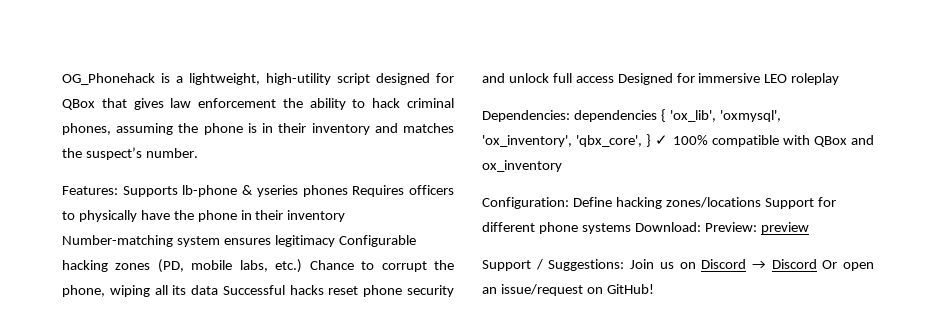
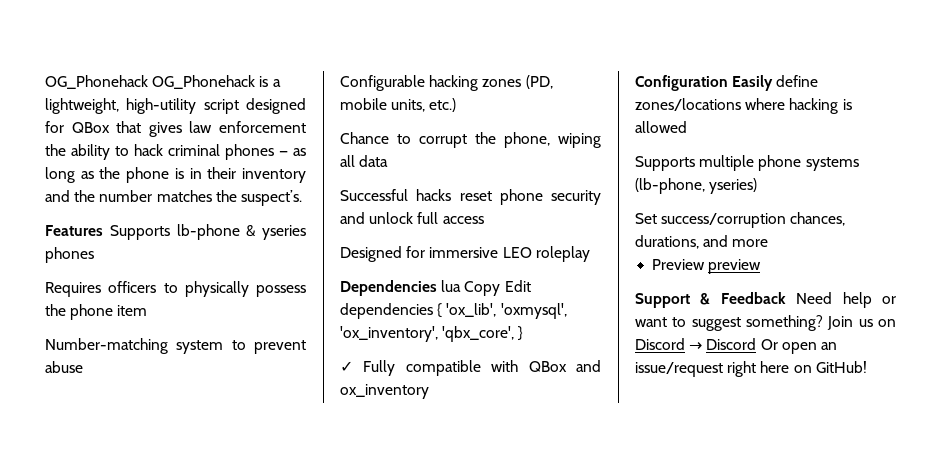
[62,73,155,85] OG_Phonehack -> [45,75,256,89] OG_Phonehack OG_Phonehack
[62,123,174,135] phones, assuming -> [225,144,306,160] [45,167,94,183] phones — as long as
[403,123,455,133] [62,147,198,160] [62,186,118,195] matches the suspect’s number. // Features: -> [74,190,302,206] [45,225,103,236] the number matches the suspect’s. // Features
(348, 191) none -> (94, 255) //
[140,210,346,222] [62,235,335,247] have the phone in their inventory Number-matching system ensures legitimacy -> [256,285,306,297] [45,304,148,320] [45,338,306,354] [45,361,83,373] possess the phone item // Number-matching system to prevent abuse //
[239,260,268,272] labs, -> [391,99,426,112] units,
(303, 266) none -> (457, 105) //
[172,285,187,295] its -> (355, 161) none
(219, 290) none -> (389, 161) //
(614, 79) none -> (484, 220) //
[482,110,570,122] Dependencies: -> [340,280,531,296] Dependencies lua Copy Edit
[655,135,708,145] ✓ 100% -> [340,360,396,376] // ✓ Fully
[482,197,836,209] [482,222,809,234] [482,259,625,271] Configuration: Define hacking zones/locations Support for different phone systems Download: Preview: preview // Support / Suggestions: -> [635,75,819,91] [635,98,852,114] [635,121,687,133] [635,155,859,171] [635,178,758,194] [635,212,846,228] [635,235,769,249] [652,259,762,274] [635,292,896,308] [635,315,823,331] Configuration Easily define zones/locations where hacking is allowed // Supports multiple phone systems (lb-phone, yseries) // Set success/corruption chances, durations, and more // Preview preview // Support & Feedback Need help or want to suggest something?
(583, 290) none -> [727,361,790,377] right here

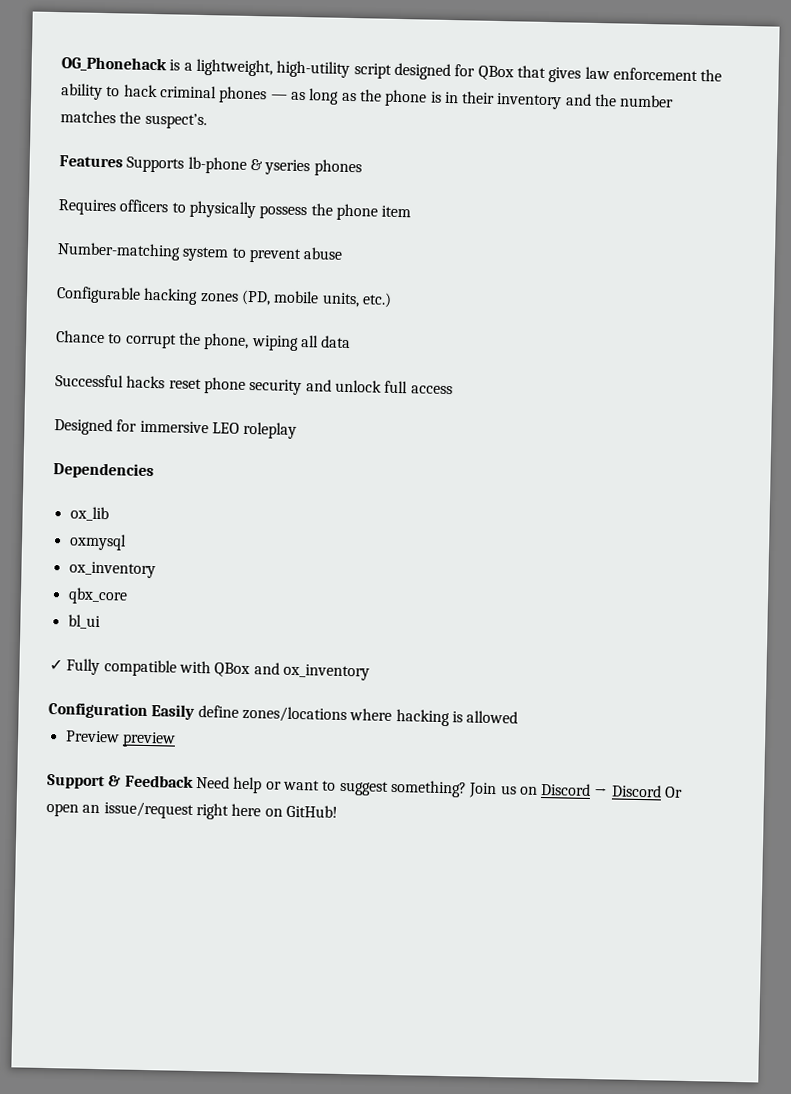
[45,75,256,89] OG_Phonehack OG_Phonehack -> [61,56,167,73] OG_Phonehack
[441,280,531,296] [340,303,567,319] [340,326,524,342] lua Copy Edit dependencies { 'ox_lib', 'oxmysql', 'ox_inventory', 'qbx_core', } -> [69,506,109,522] [68,533,127,551] [68,561,156,579] [67,587,128,605] [67,614,101,630] // ox_lib // oxmysql // ox_inventory // qbx_core // bl_ui
[635,155,859,171] [635,178,758,194] [635,212,846,228] [635,235,769,249] // Supports multiple phone systems (lb-phone, yseries) // Set success/corruption chances, durations, and more -> (519, 717) none

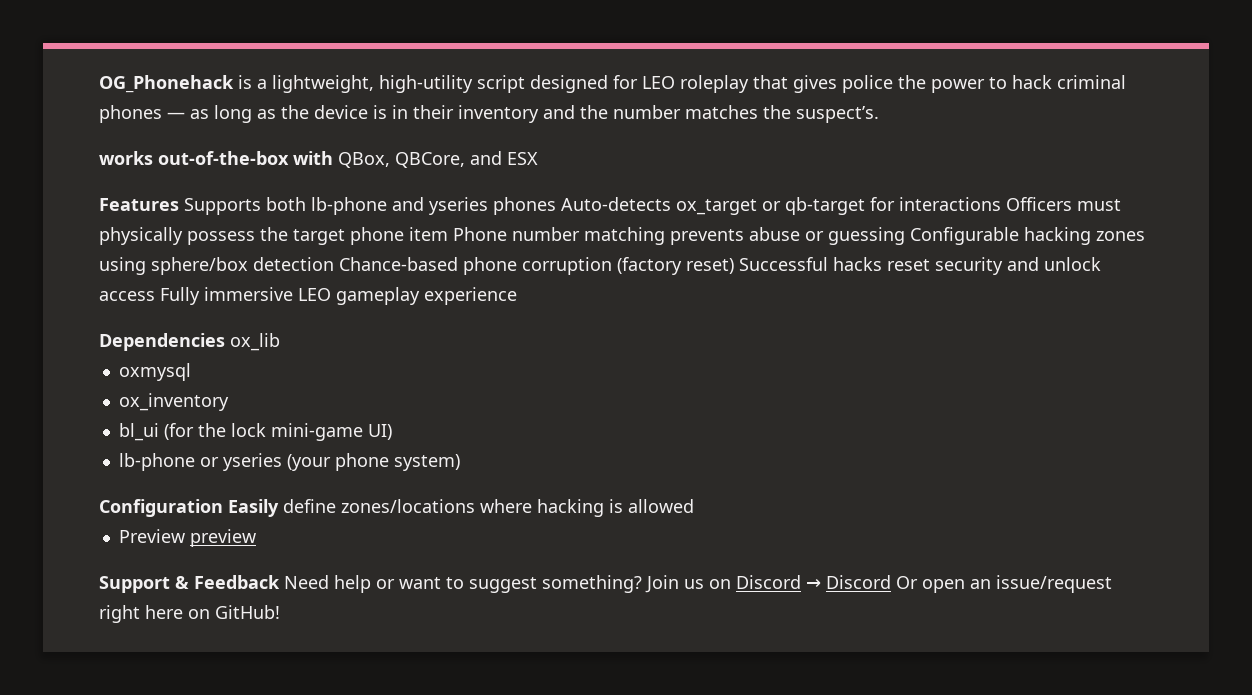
[477,65,723,83] [60,83,103,100] QBox that gives law enforcement the ability -> [642,75,985,93] LEO roleplay that gives police the power
[384,89,428,107] phone -> [314,105,368,119] device
(207, 121) none -> [99,151,538,168] // works out-of-the-box with QBox, QBCore, and ESX
[187,156,263,174] lb-phone & -> [266,197,424,215] both lb-phone and
[58,199,186,216] // Requires officers to -> [561,197,1121,215] Auto-detects ox_target or qb-target for interactions Officers must
(333, 209) none -> [293,229,345,245] target
[57,242,302,264] // Number-matching system to prevent -> [453,227,744,245] Phone number matching prevents
(344, 253) // -> [805,227,905,245] or guessing
[240,289,392,308] [56,330,352,351] (PD, mobile units, etc.) // Chance to corrupt the phone, wiping all data // -> [99,257,734,275] using sphere/box detection Chance-based phone corruption (factory reset)
[203,377,246,394] phone -> (930, 265) none
[384,380,409,394] full -> (1101, 264) none
[54,418,298,439] // Designed for immersive LEO roleplay -> [160,287,517,305] Fully immersive LEO gameplay experience
(154, 471) // -> (225, 342) none
[67,587,128,605] [67,614,101,630] [49,658,370,681] qbx_core // bl_ui // ✓ Fully compatible with QBox and ox_inventory -> [118,423,392,441] [118,453,460,471] bl_ui (for the lock mini-game UI) // lb-phone or yseries (your phone system)

